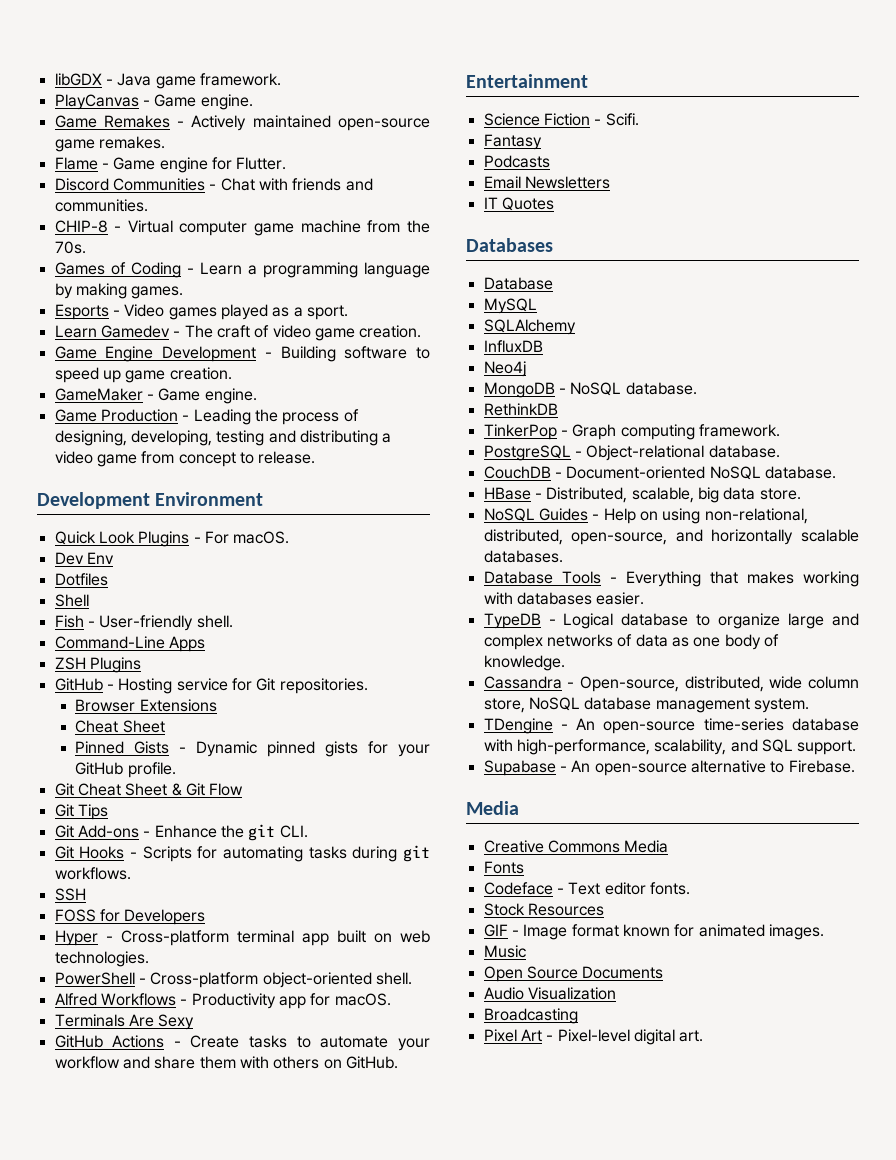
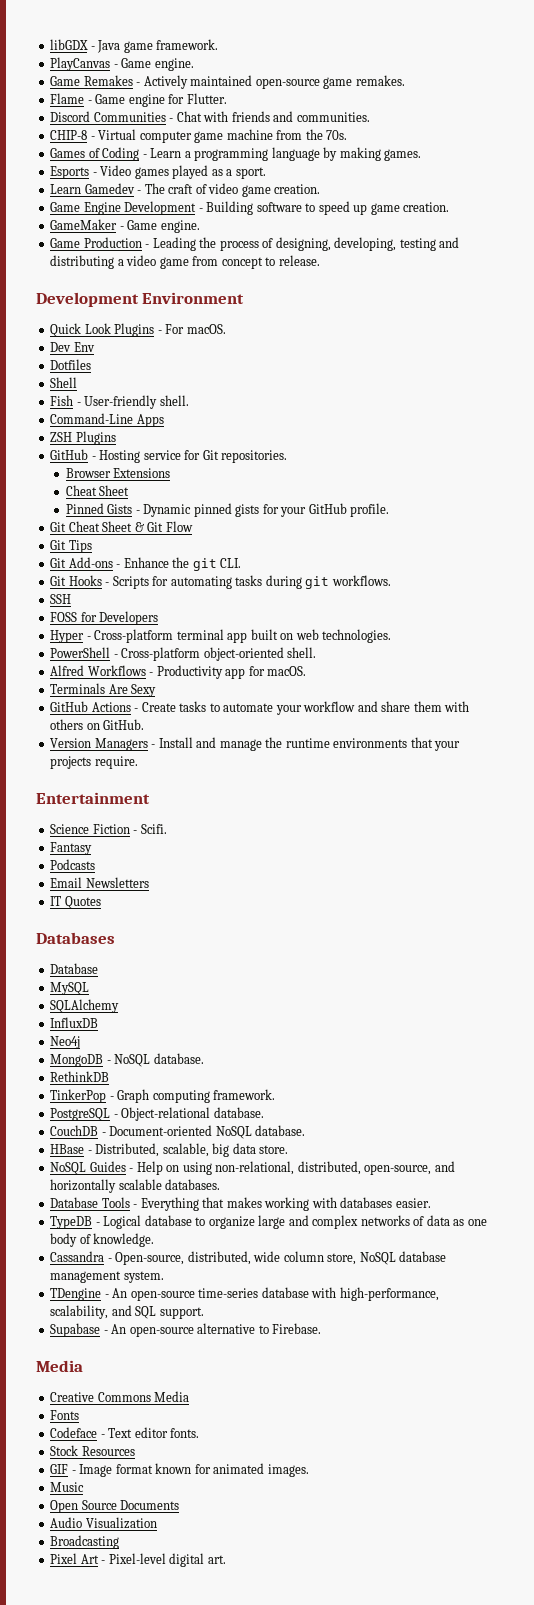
(398, 1062) none -> [50,737,461,751] [50,756,138,769] // Version Managers - Install and manage the runtime environments that your projects require.

